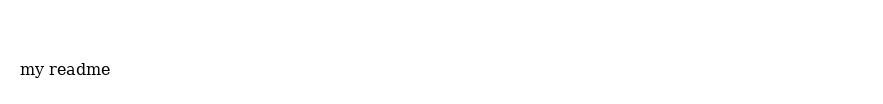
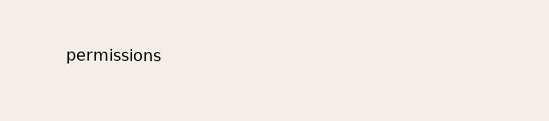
[20,63,110,78] my readme -> [65,48,162,65] permissions

